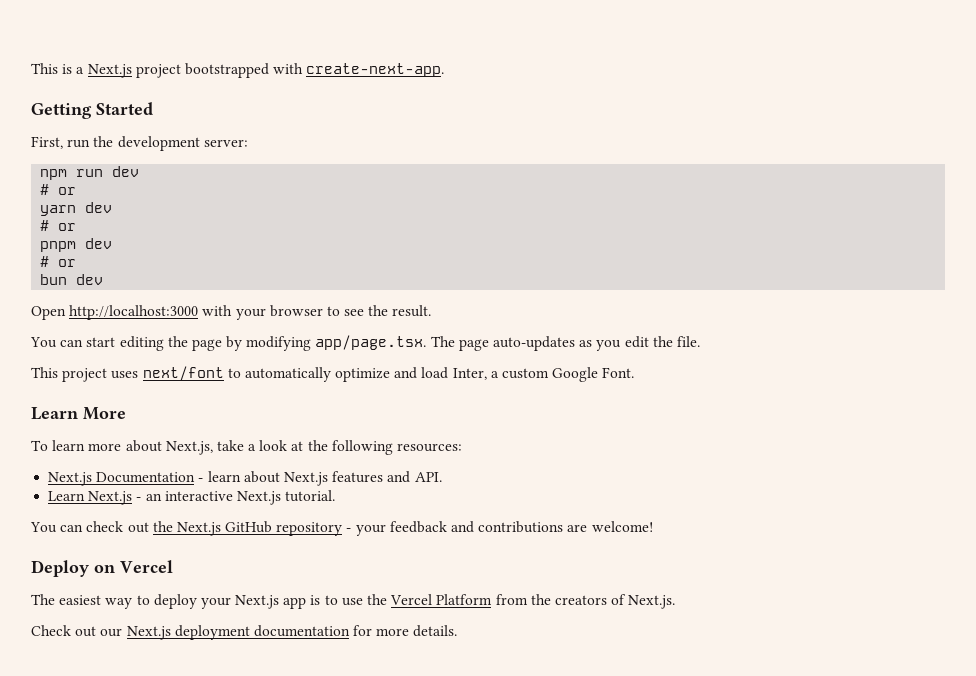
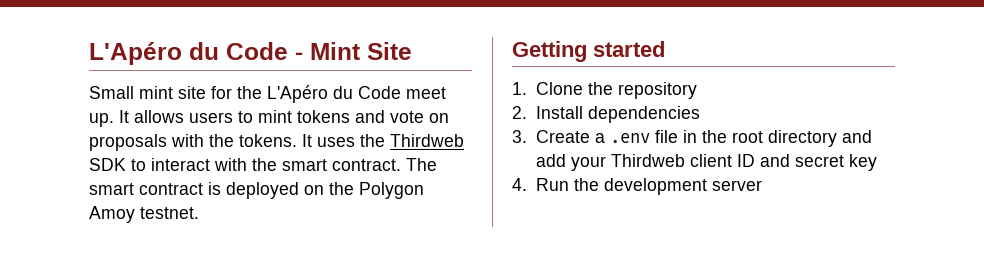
[31,63,445,78] [31,102,153,119] [31,136,248,151] [40,166,140,180] [40,184,77,195] [40,202,113,216] [40,220,77,231] [40,238,113,252] [40,256,77,267] [40,274,104,285] [31,305,432,320] [30,335,700,351] [31,366,635,382] [31,407,126,420] [31,440,463,455] [48,471,442,486] [48,490,336,505] [30,521,653,536] [31,560,173,577] [31,594,676,609] [31,625,458,640] This is a Next.js project bootstrapped with create-next-app. // Getting Started // First, run the development server: // npm run dev // # or // yarn dev // # or // pnpm dev // # or // bun dev // Open http://localhost:3000 with your browser to see the result. // You can start editing the page by modifying app/page.tsx. The page auto-updates as you edit the file. // This project uses next/font to automatically optimize and load Inter, a custom Google Font. // Learn More // To learn more about Next.js, take a look at the following resources: // Next.js Documentation - learn about Next.js features and API. // Learn Next.js - an interactive Next.js tutorial. // You can check out the Next.js GitHub repository - your feedback and contributions are welcome! // Deploy on Vercel // The easiest way to deploy your Next.js app is to use the Vercel Platform from the creators of Next.js. // Check out our Next.js deployment documentation for more details. -> [89,42,412,65] [89,85,446,103] [89,110,449,127] [89,134,464,151] [89,158,437,171] [89,182,424,199] [89,206,199,223] [512,41,665,62] [512,82,697,99] [512,106,700,123] [512,130,872,147] [535,154,877,171] [512,178,762,195] L'Apéro du Code - Mint Site // Small mint site for the L'Apéro du Code meet up. It allows users to mint tokens and vote on proposals with the tokens. It uses the Thirdweb SDK to interact with the smart contract. The smart contract is deployed on the Polygon Amoy testnet. // Getting started // 1. Clone the repository // 2. Install dependencies // 3. Create a .env file in the root directory and add your Thirdweb client ID and secret key // 4. Run the development server

